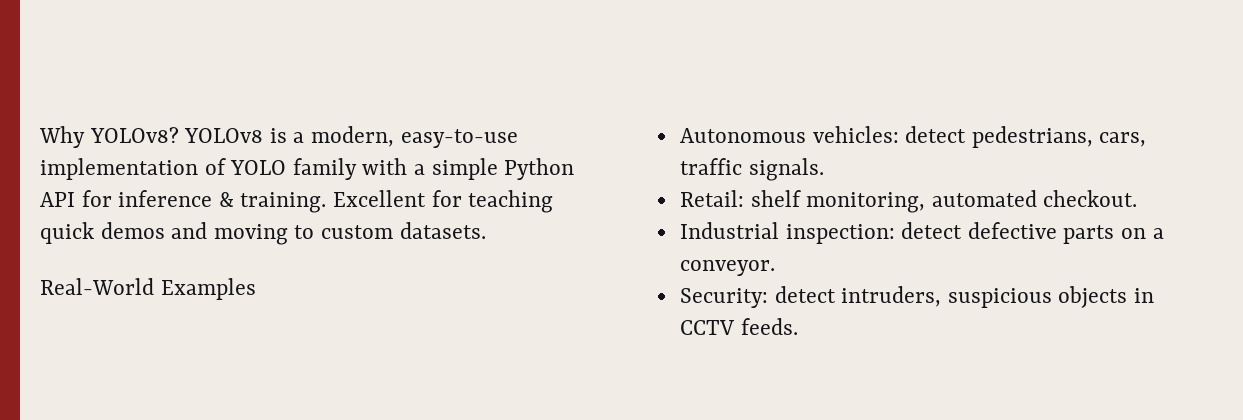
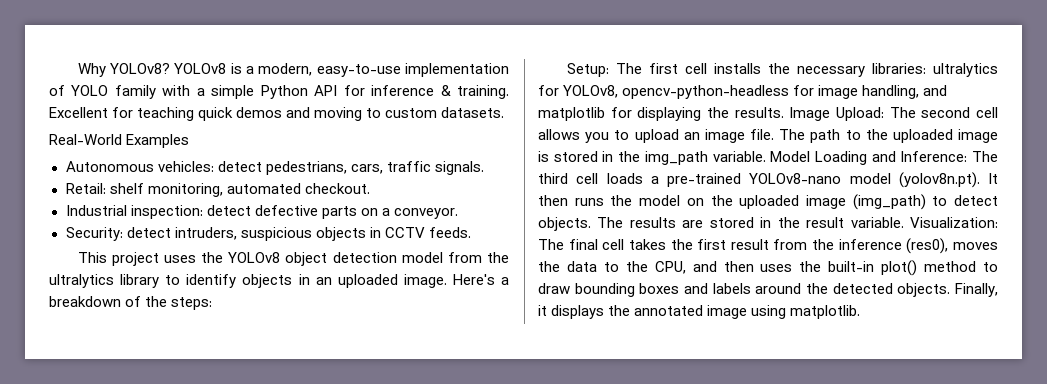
(798, 326) none -> [77,252,509,266] [49,274,510,288] [49,296,213,310] [566,63,998,77] [538,85,948,99] [538,107,998,121] [538,129,998,143] [538,151,998,165] [538,172,998,188] [538,194,998,210] [538,217,999,231] [538,238,998,254] [538,260,998,276] [538,283,998,297] [538,305,861,319] // This project uses the YOLOv8 object detection model from the ultralytics library to identify objects in an uploaded image. Here's a breakdown of the steps: // Setup: The first cell installs the necessary libraries: ultralytics for YOLOv8, opencv-python-headless for image handling, and matplotlib for displaying the results. Image Upload: The second cell allows you to upload an image file. The path to the uploaded image is stored in the img_path variable. Model Loading and Inference: The third cell loads a pre-trained YOLOv8-nano model (yolov8n.pt). It then runs the model on the uploaded image (img_path) to detect objects. The results are stored in the result variable. Visualization: The final cell takes the first result from the inference (res0), moves the data to the CPU, and then uses the built-in plot() method to draw bounding boxes and labels around the detected objects. Finally, it displays the annotated image using matplotlib.

